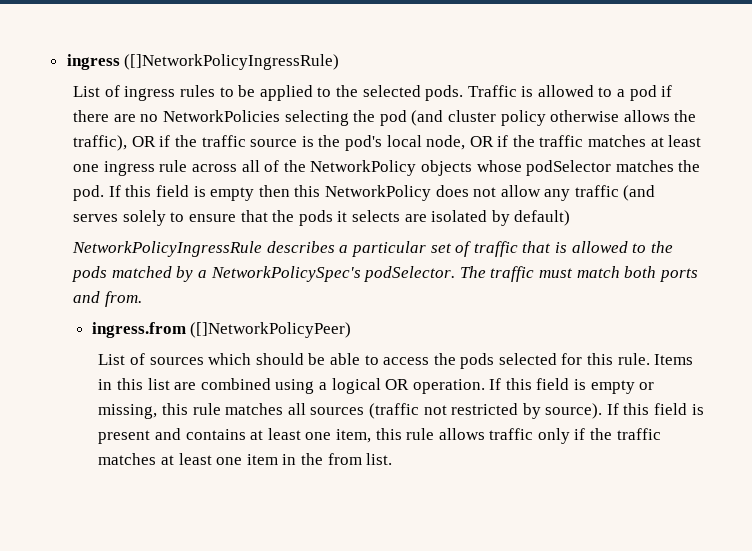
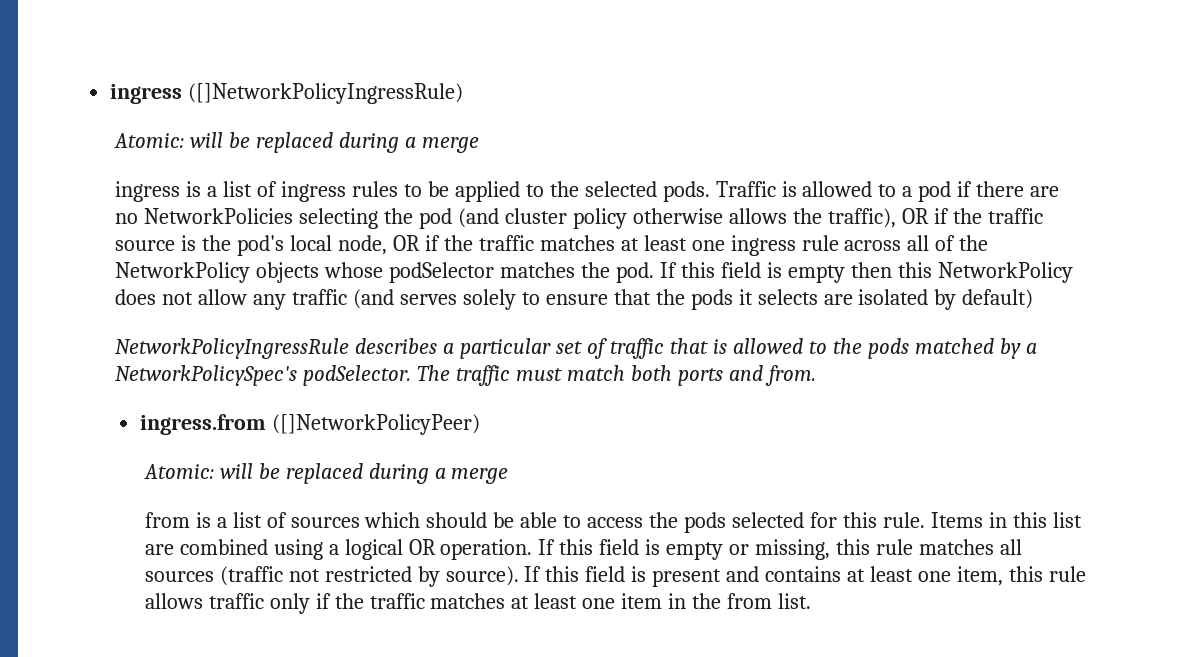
[73,86,101,97] List -> [114,132,480,153] [115,181,253,202] Atomic: will be replaced during a merge // ingress is a list
[98,354,126,365] List -> [143,463,509,484] [144,512,262,528] Atomic: will be replaced during a merge // from is a list

